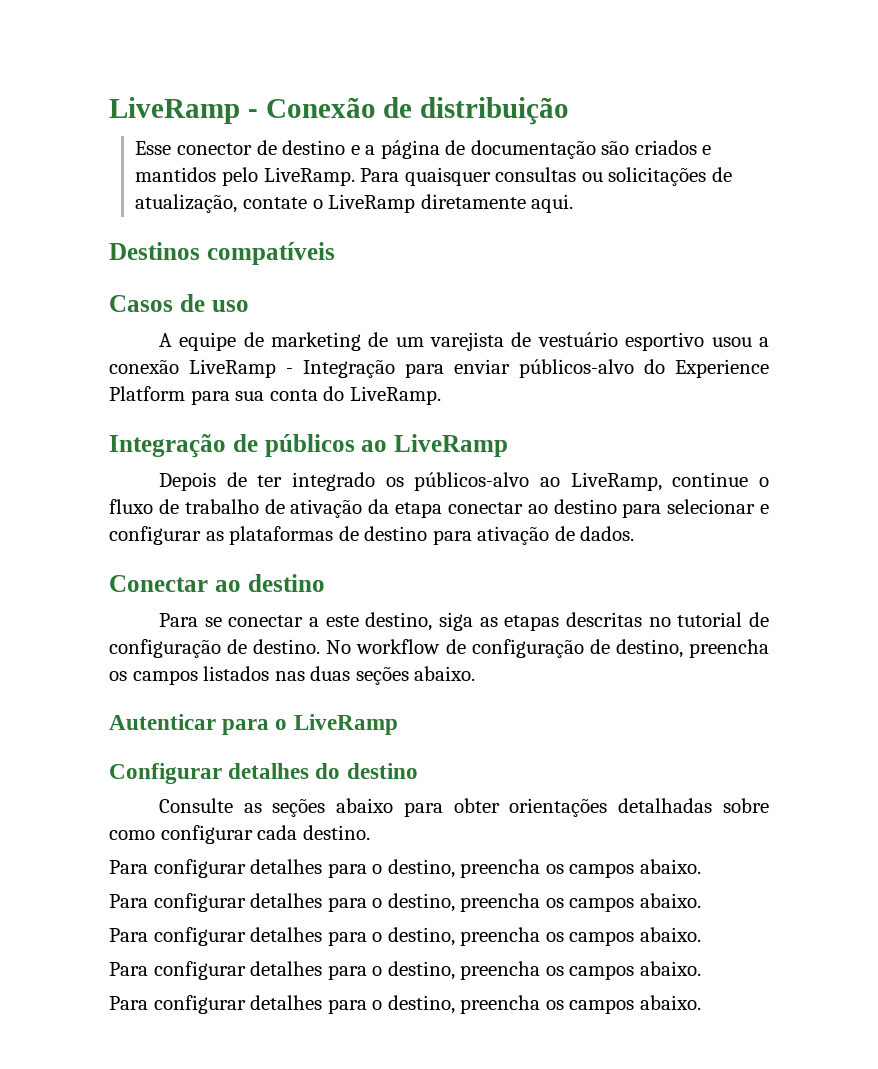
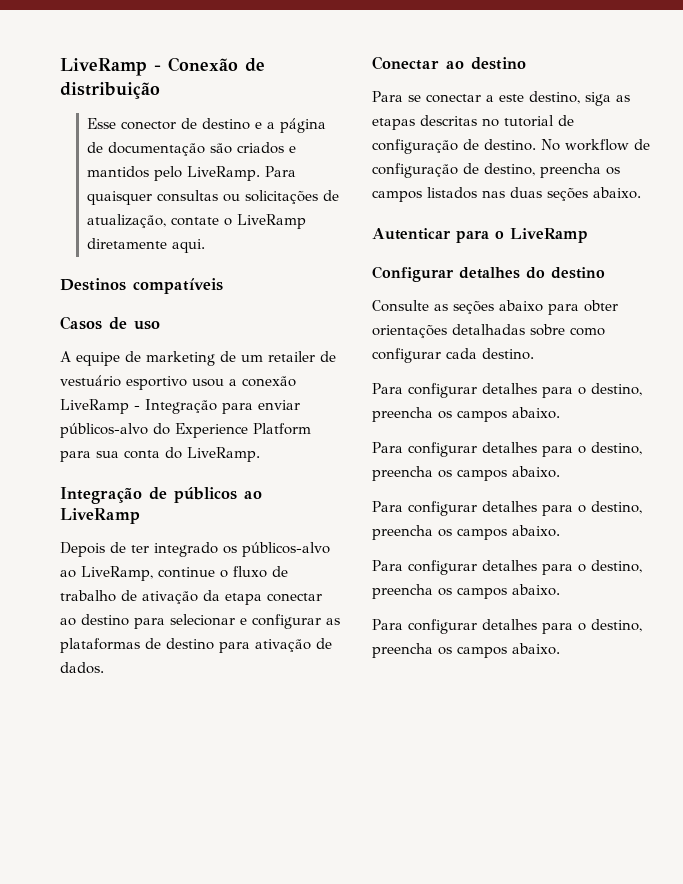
[430,332,505,351] varejista -> [268,351,315,362] retailer

